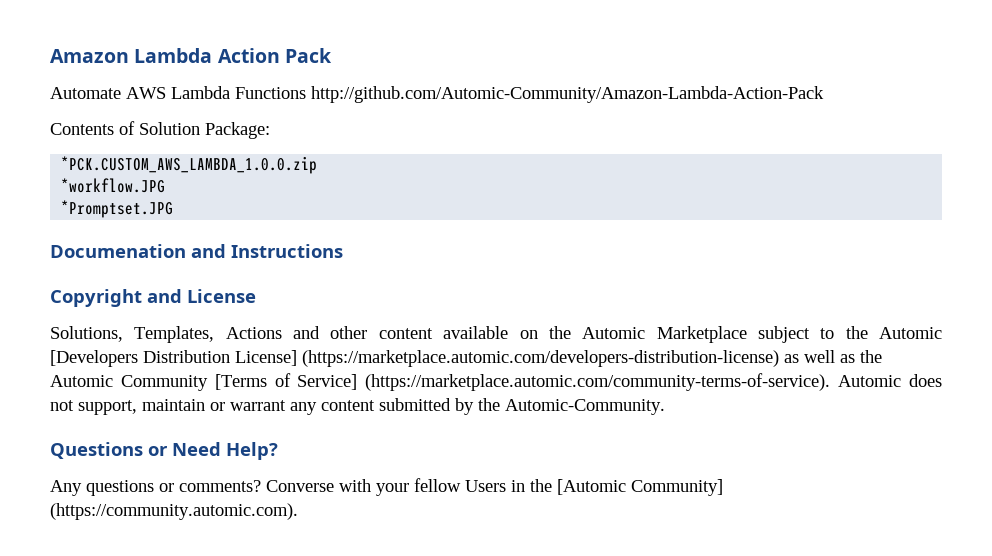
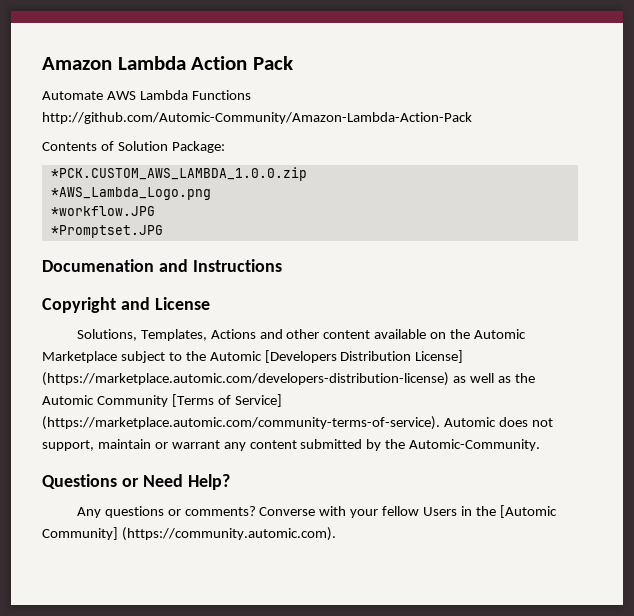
(318, 165) none -> [50,187,211,200] // *AWS_Lambda_Logo.png

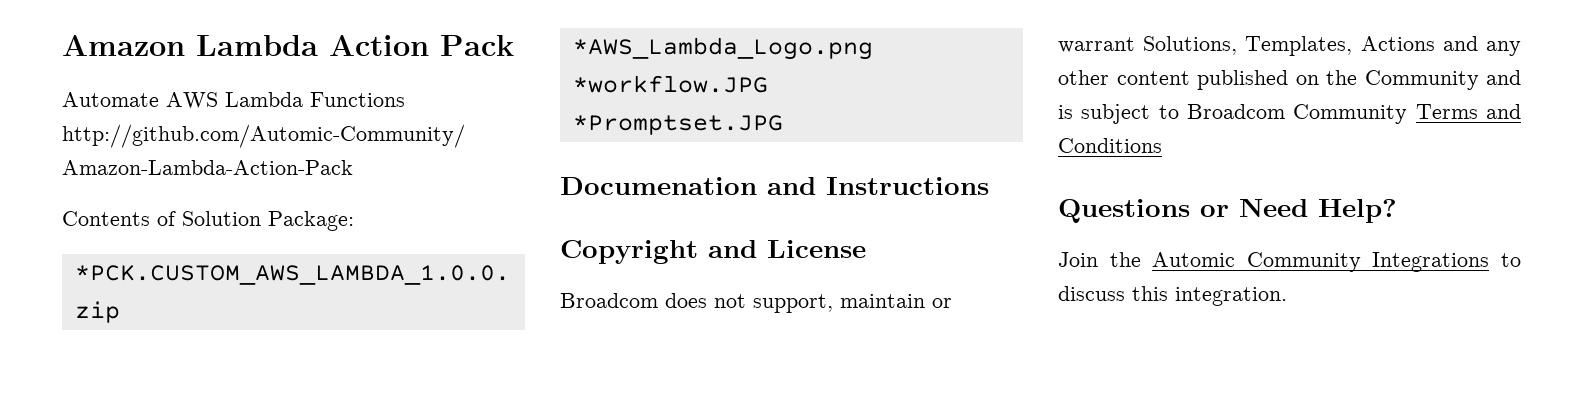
[76,329,526,341] [42,350,464,363] [42,372,535,386] [42,394,282,407] [42,416,496,430] Solutions, Templates, Actions and other content available on the Automic Marketplace subject to the Automic [Developers Distribution License] (https://marketplace.automic.com/developers-distribution-license) as well as the Automic Community [Terms of Service] (https://marketplace.automic.com/community-terms-of-service). Automic -> [560,293,658,308] Broadcom
[223,439,541,451] [42,474,230,490] [76,505,557,518] [42,527,336,541] any content submitted by the Automic-Community. // Questions or Need Help? // Any questions or comments? Converse with your fellow Users in the [Automic Community] (https://community.automic.com). -> [1143,36,1521,56] [1058,70,1521,90] [1058,104,1521,124] [1058,138,1162,153] [1058,198,1397,223] [1058,252,1521,272] [1058,286,1287,306] Solutions, Templates, Actions and any other content published on the Community and is subject to Broadcom Community Terms and Conditions // Questions or Need Help? // Join the Automic Community Integrations to discuss this integration.

